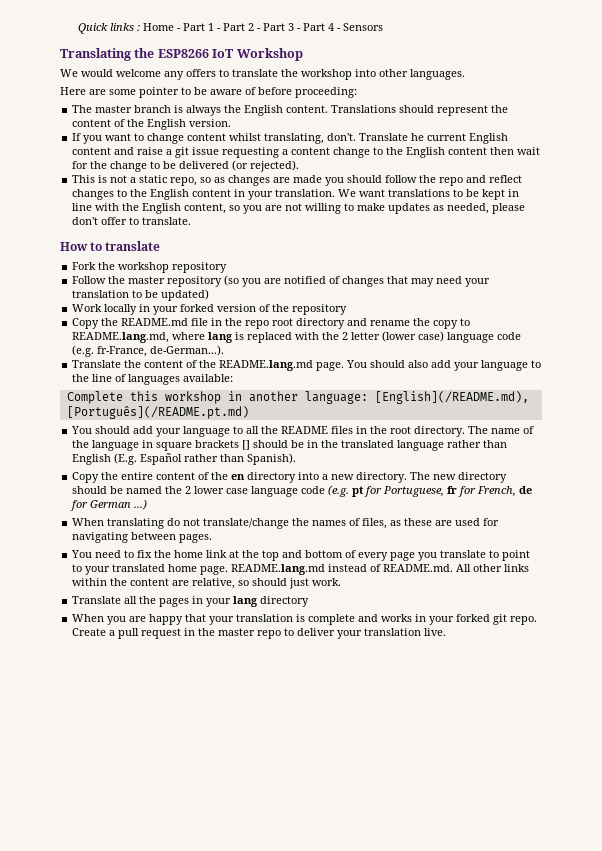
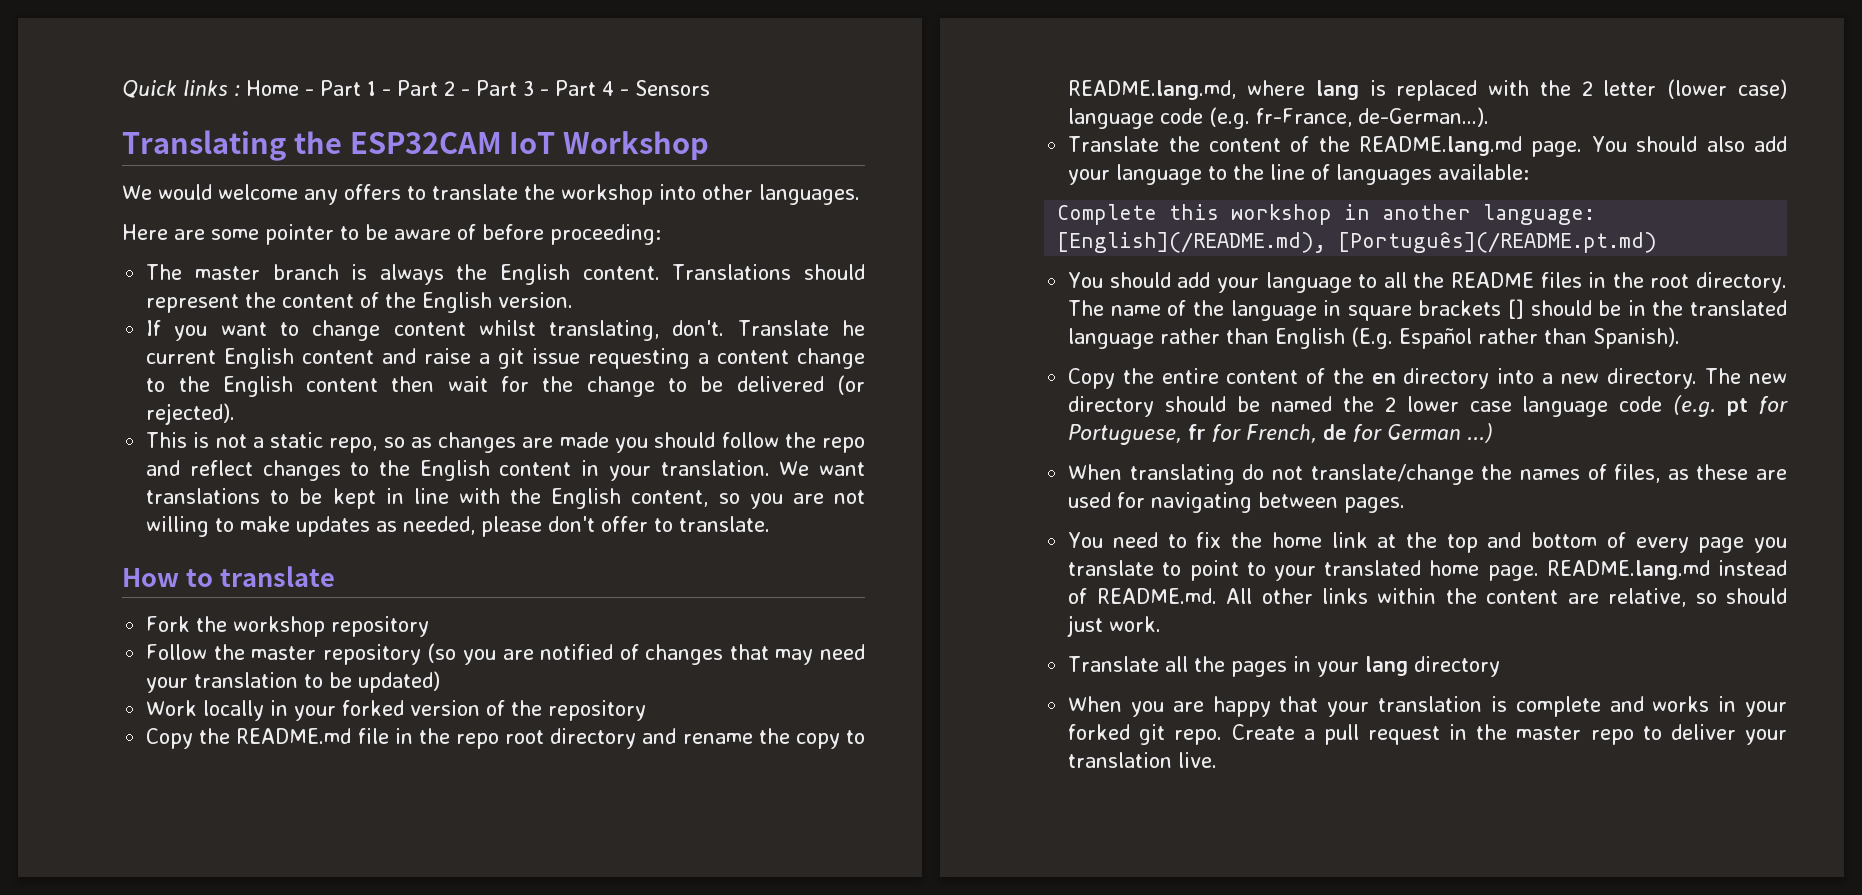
[157,49,209,58] ESP8266 -> [349,132,502,154] ESP32CAM

